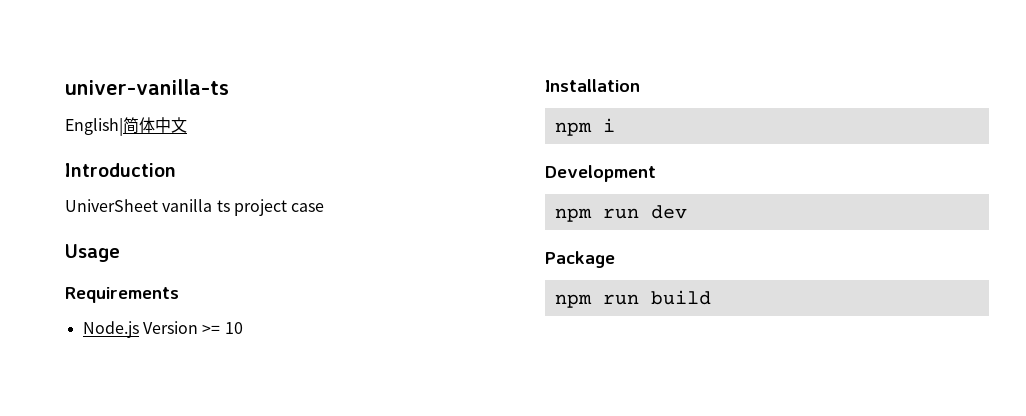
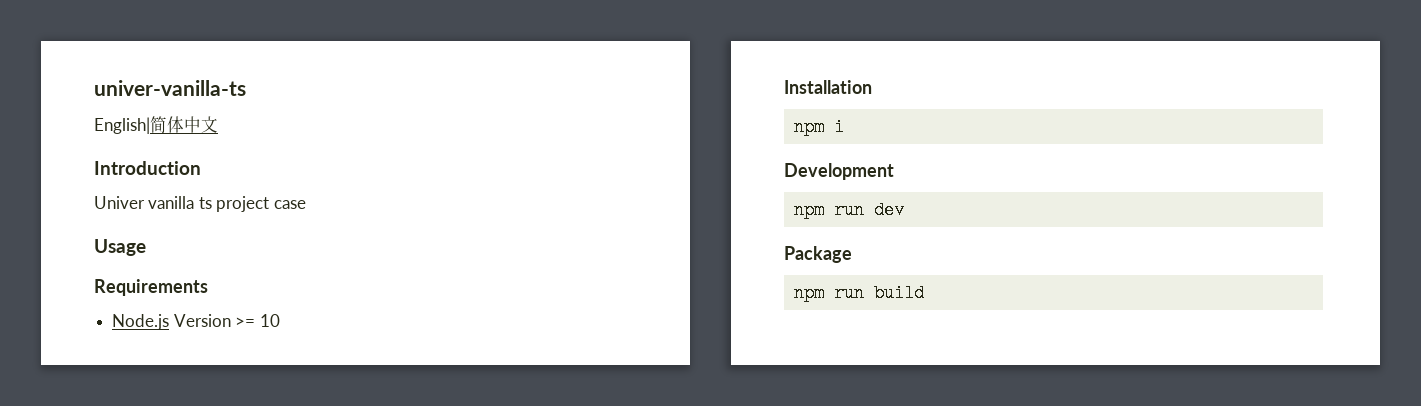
[65,199,158,212] UniverSheet -> [94,196,145,209] Univer

